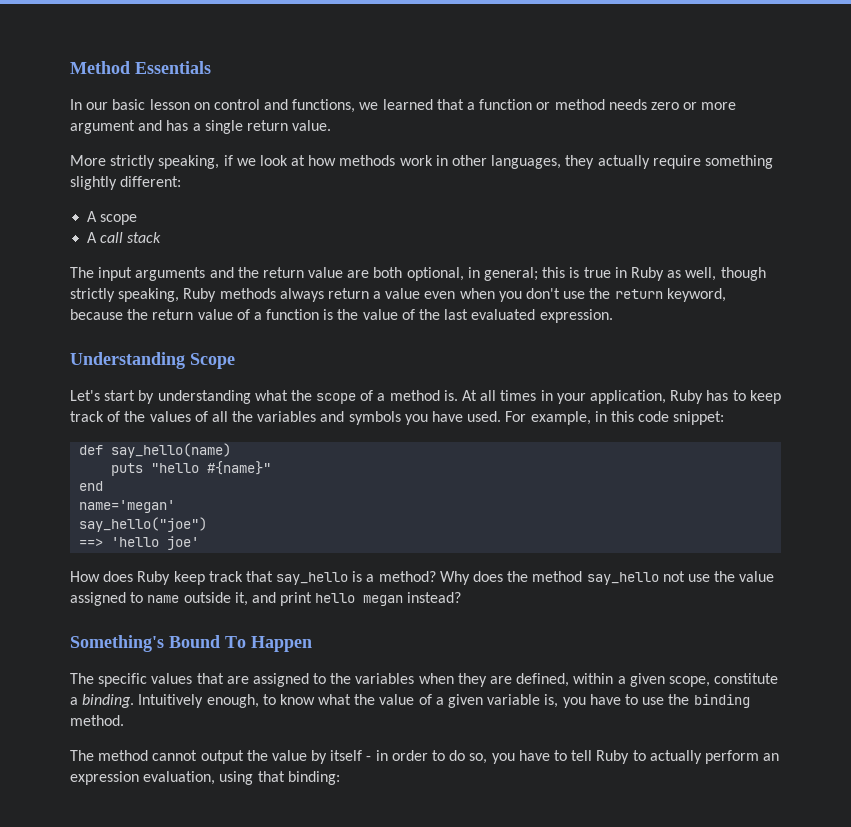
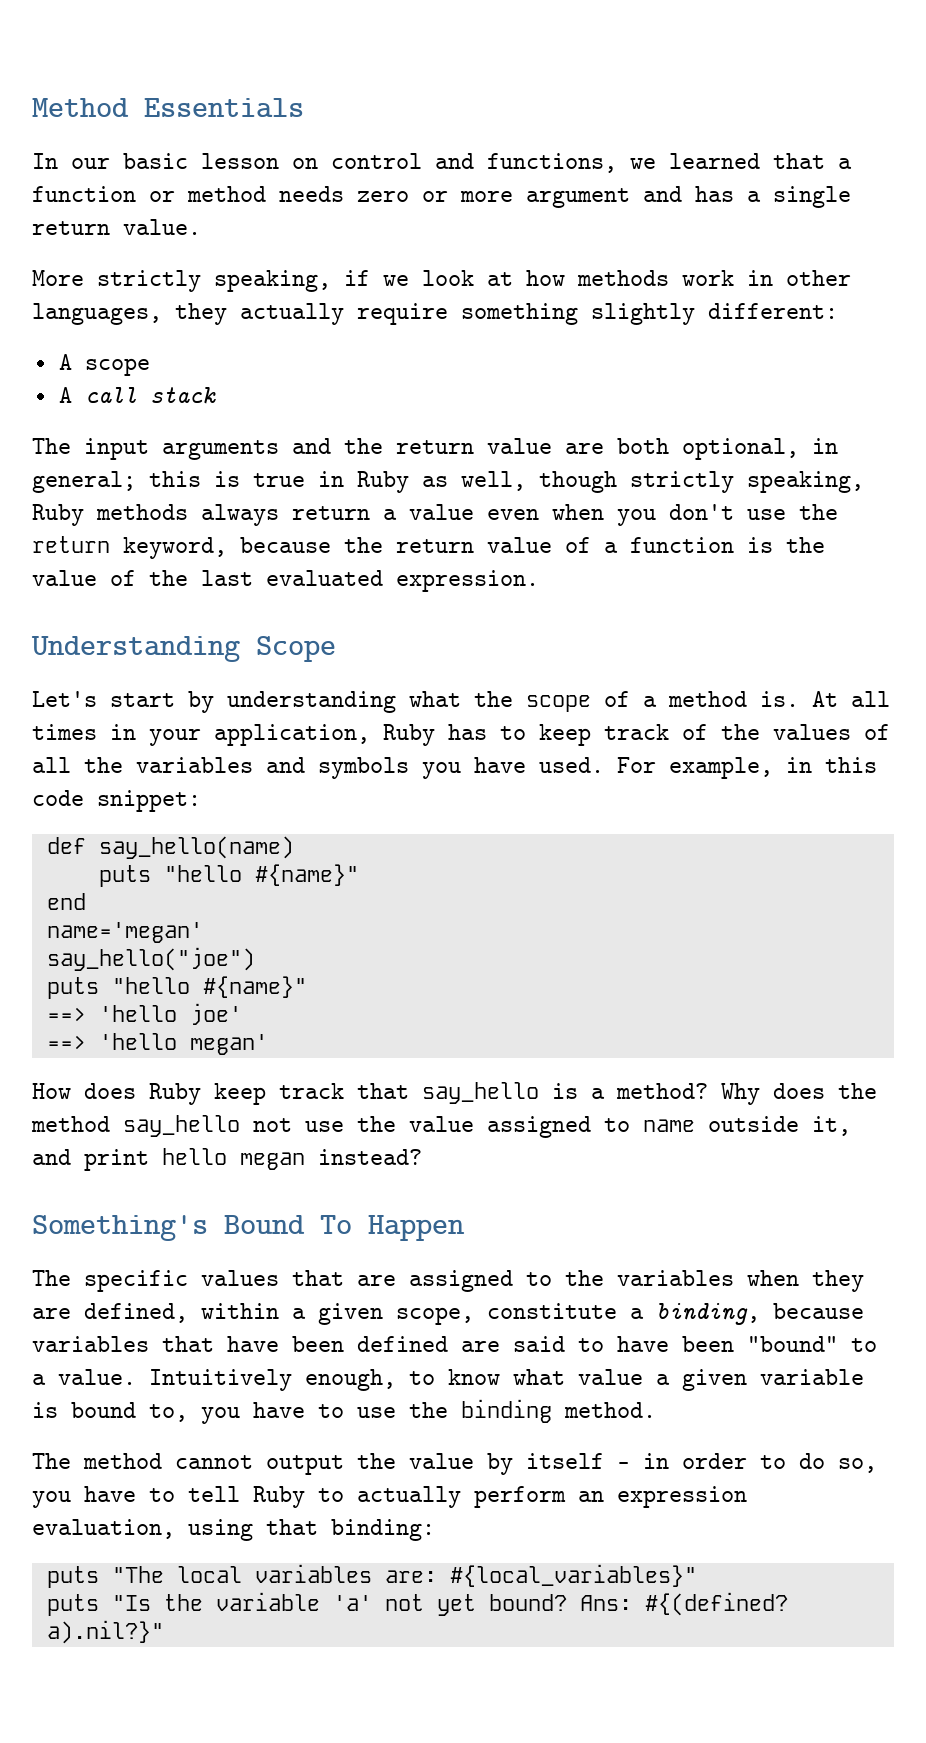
(208, 524) none -> [46,976,307,999] // puts "hello #{name}"
(200, 543) none -> [46,1033,268,1055] // ==> 'hello megan'
[82,694,135,708] binding. -> [656,1303,864,1325] [32,1336,877,1352] [32,1369,136,1385] binding, because variables that have been defined are said to have been "bound" to a value.
[354,694,559,708] the value of a given variable is, -> [578,1369,864,1391] [32,1402,188,1422] value a given variable is bound to,
(340, 778) none -> [46,1564,697,1588] [46,1592,788,1616] [46,1620,164,1644] // puts "The local variables are: #{local_variables}" // puts "Is the variable 'a' not yet bound? Ans: #{(defined? a).nil?}"

